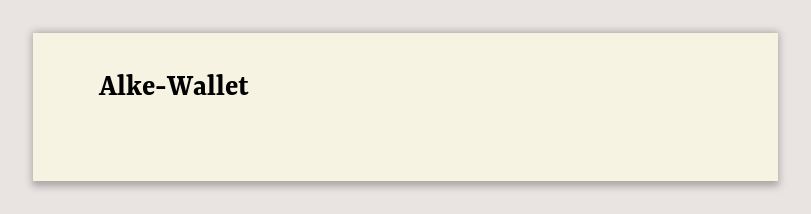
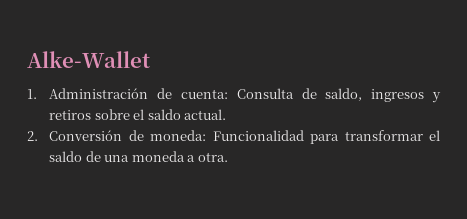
(249, 84) none -> [27,88,441,103] [49,109,227,120] [27,130,440,144] [49,151,228,162] // 1. Administración de cuenta: Consulta de saldo, ingresos y retiros sobre el saldo actual. // 2. Conversión de moneda: Funcionalidad para transformar el saldo de una moneda a otra.

